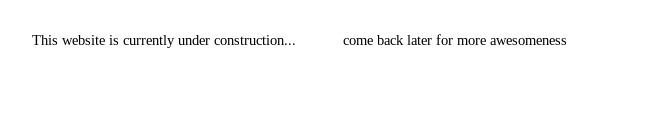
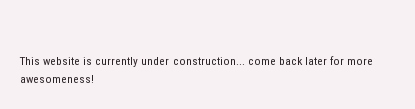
[490,38,567,45] awesomeness -> [20,75,94,83] awesomeness!

